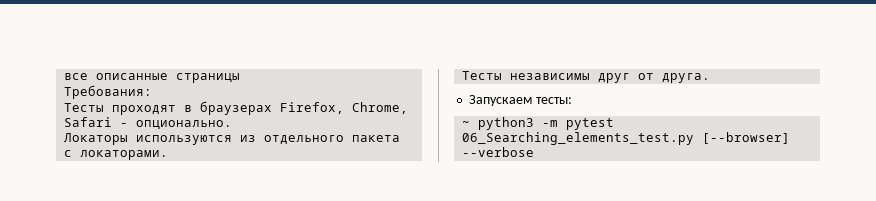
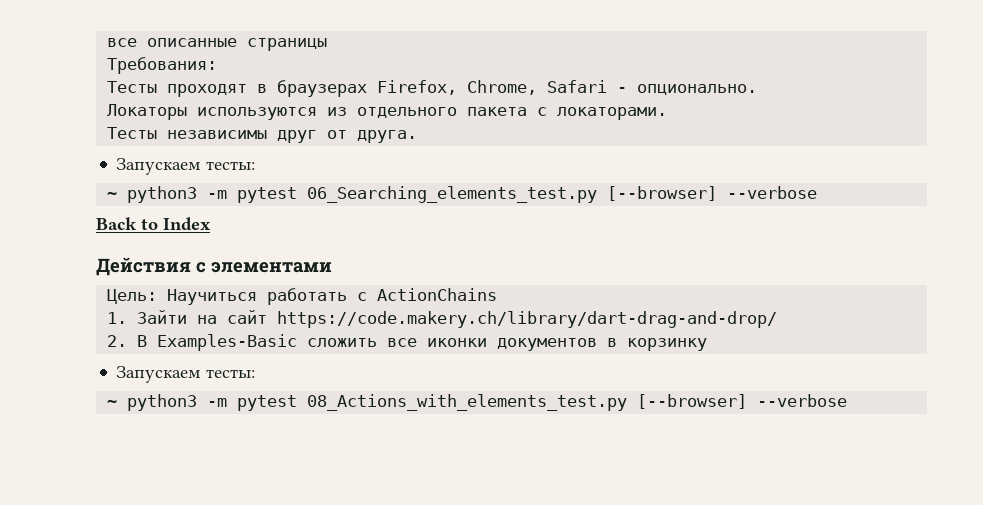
(535, 152) none -> [96,217,211,231] [96,257,332,276] [107,288,498,305] [107,310,778,328] [107,334,708,351] [116,366,256,383] [107,394,848,411] // Back to Index // Действия с элементами // Цель: Научиться работать с ActionChains // 1. Зайти на сайт https://code.makery.ch/library/dart-drag-and-drop/ // 2. В Examples-Basic сложить все иконки документов в корзинку // Запускаем тесты: // ~ python3 -m pytest 08_Actions_with_elements_test.py [--browser] --verbose

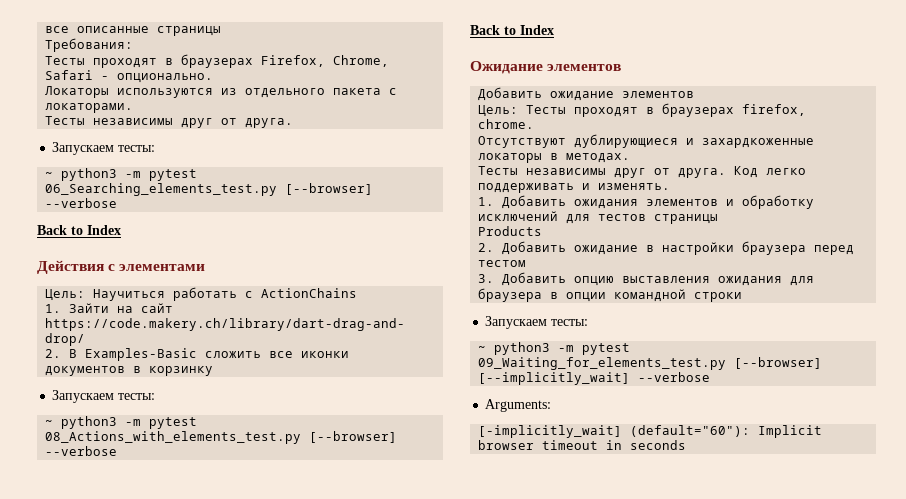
(848, 400) none -> [470,25,554,35] [470,61,622,74] [478,87,695,101] [478,103,807,117] [478,119,535,129] [478,134,815,148] [478,153,631,163] [478,166,807,178] [478,183,671,193] [478,195,815,209] [478,211,719,224] [478,226,543,236] [478,241,855,255] [478,260,527,267] [478,272,815,286] [478,288,743,302] [485,316,589,329] [478,342,631,355] [478,357,823,370] [478,372,711,385] [485,399,552,412] [478,425,823,438] [478,440,687,450] // Back to Index // Ожидание элементов // Добавить ожидание элементов // Цель: Тесты проходят в браузерах firefox, chrome. // Отсутствуют дублирующиеся и захардкоженные локаторы в методах. // Тесты независимы друг от друга. Код легко поддерживать и изменять. // 1. Добавить ожидания элементов и обработку исключений для тестов страницы // Products // 2. Добавить ожидание в настройки браузера перед тестом // 3. Добавить опцию выставления ожидания для браузера в опции командной строки // Запускаем тесты: // ~ python3 -m pytest 09_Waiting_for_elements_test.py [--browser] [--implicitly_wait] --verbose // Arguments: // [-implicitly_wait] (default="60"): Implicit browser timeout in seconds

